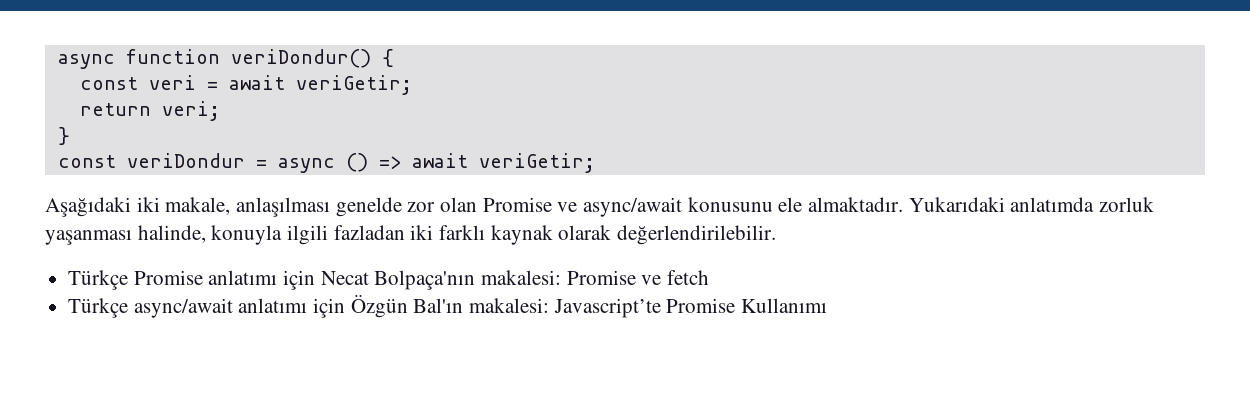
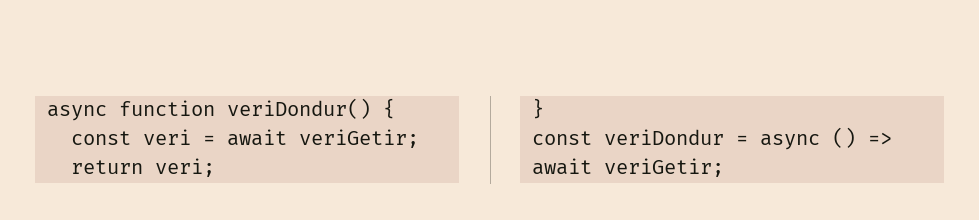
[45,197,1155,217] [45,225,777,245] [68,270,710,290] [68,294,828,318] // Aşağıdaki iki makale, anlaşılması genelde zor olan Promise ve async/await konusunu ele almaktadır. Yukarıdaki anlatımda zorluk yaşanması halinde, konuyla ilgili fazladan iki farklı kaynak olarak değerlendirilebilir. // Türkçe Promise anlatımı için Necat Bolpaça'nın makalesi: Promise ve fetch // Türkçe async/await anlatımı için Özgün Bal'ın makalesi: Javascript’te Promise Kullanımı -> (725, 167) none

